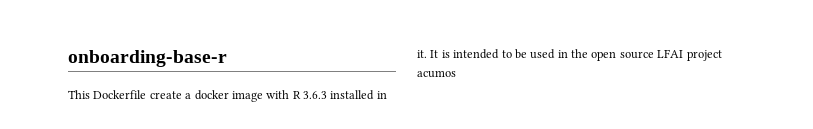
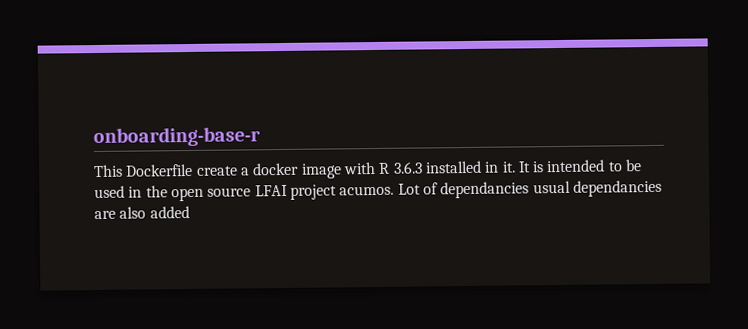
[417,70,456,78] acumos -> [339,179,662,199] [94,205,190,220] acumos. Lot of dependancies usual dependancies are also added

